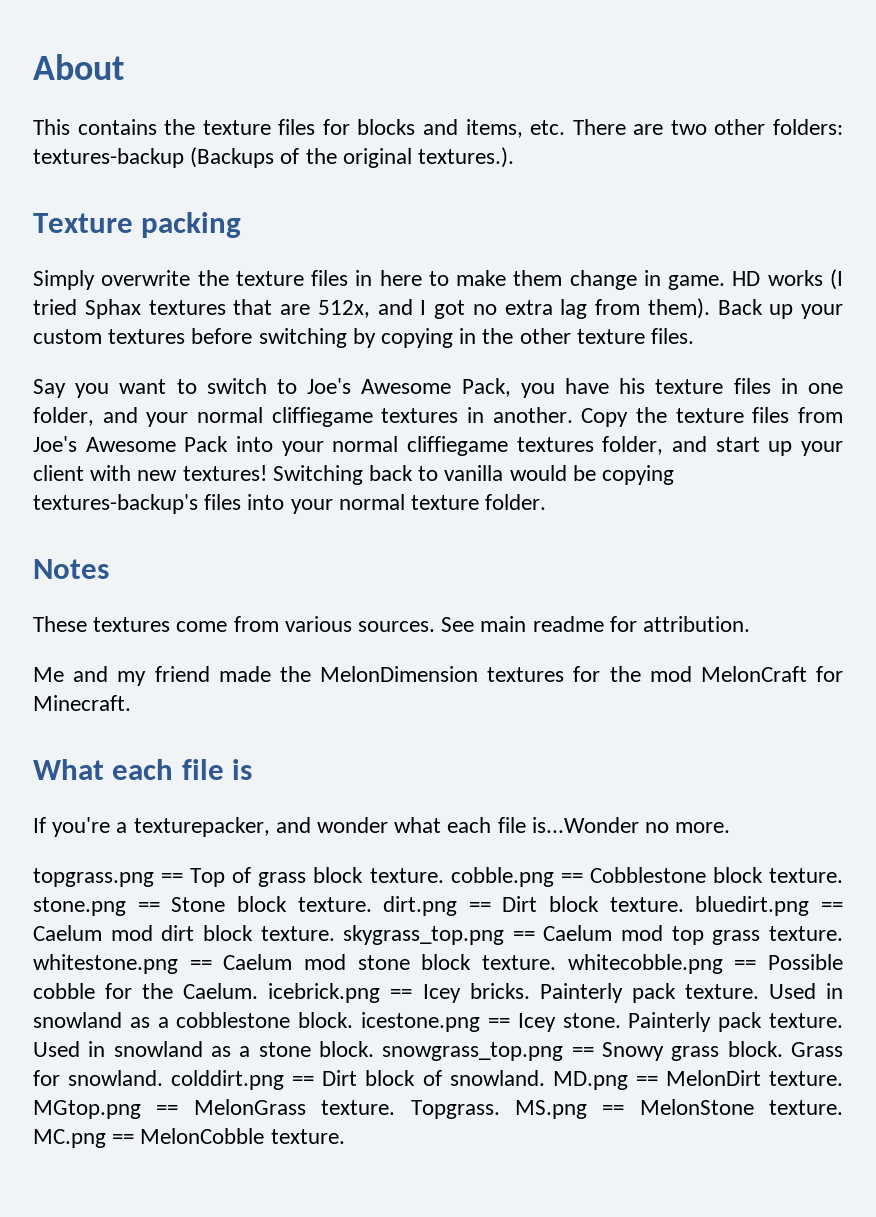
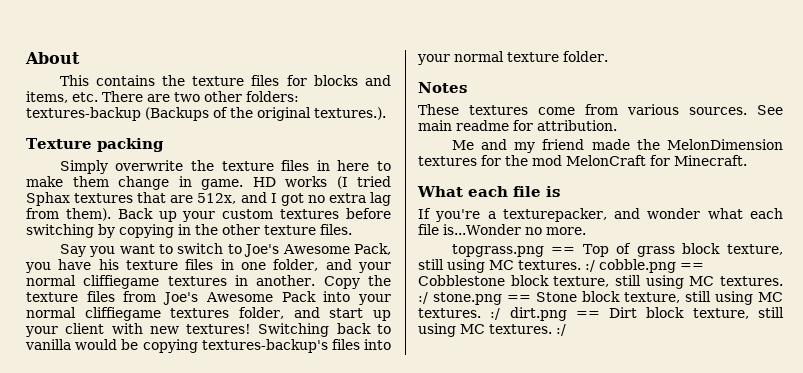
[369,867,843,887] [33,896,843,916] [33,925,843,945] [33,954,843,974] [33,983,843,1003] [33,1012,844,1032] [33,1041,844,1061] [33,1070,843,1090] [33,1099,843,1119] [33,1128,345,1148] texture. cobble.png == Cobblestone block texture. stone.png == Stone block texture. dirt.png == Dirt block texture. bluedirt.png == Caelum mod dirt block texture. skygrass_top.png == Caelum mod top grass texture. whitestone.png == Caelum mod stone block texture. whitecobble.png == Possible cobble for the Caelum. icebrick.png == Icey bricks. Painterly pack texture. Used in snowland as a cobblestone block. icestone.png == Icey stone. Painterly pack texture. Used in snowland as a stone block. snowgrass_top.png == Snowy grass block. Grass for snowland. colddirt.png == Dirt block of snowland. MD.png == MelonDirt texture. MGtop.png == MelonGrass texture. Topgrass. MS.png == MelonStone texture. MC.png == MelonCobble texture. -> [727,244,783,255] [418,259,704,273] [418,275,783,289] [418,291,783,305] [418,307,784,321] [418,323,566,337] texture, still using MC textures. :/ cobble.png == Cobblestone block texture, still using MC textures. :/ stone.png == Stone block texture, still using MC textures. :/ dirt.png == Dirt block texture, still using MC textures. :/

